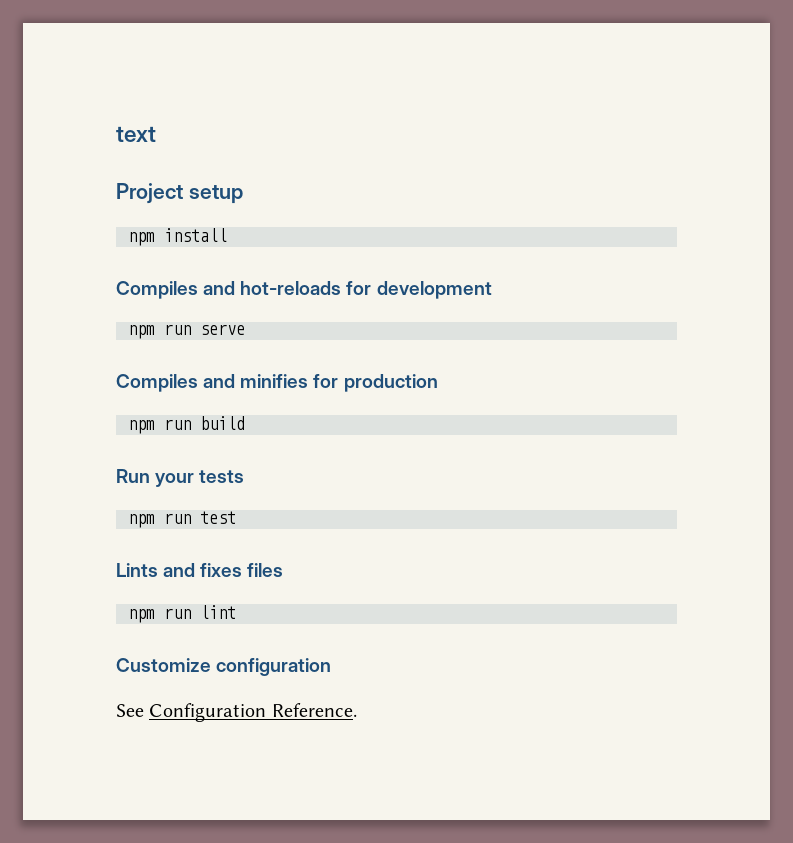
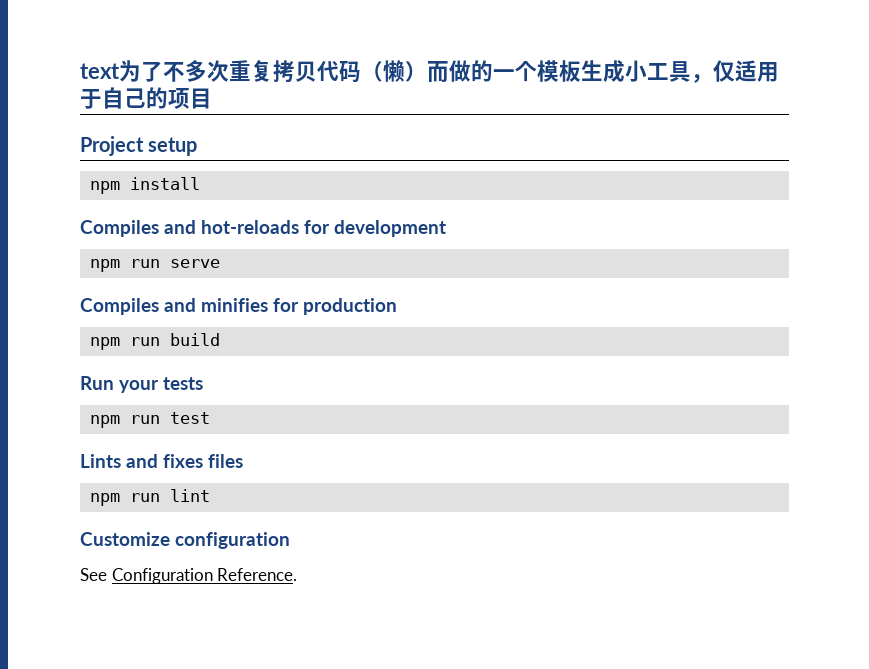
(156, 134) none -> [119,60,779,83] [80,87,212,109] 为了不多次重复拷贝代码（懒）而做的一个模板生成小工具，仅适用于自己的项目

